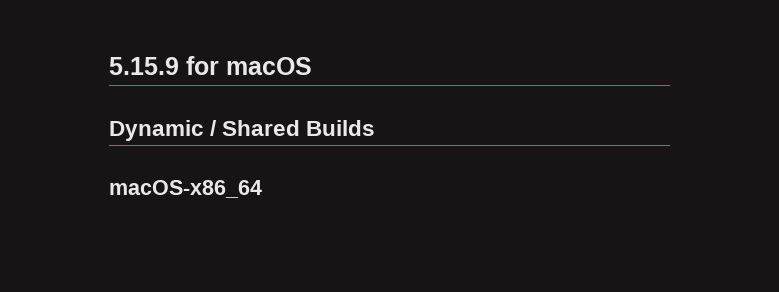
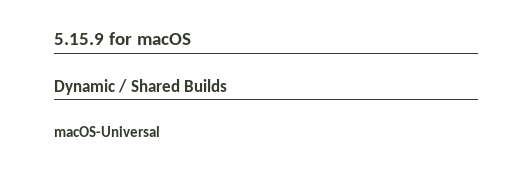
[109,180,262,198] macOS-x86_64 -> [54,126,160,137] macOS-Universal

